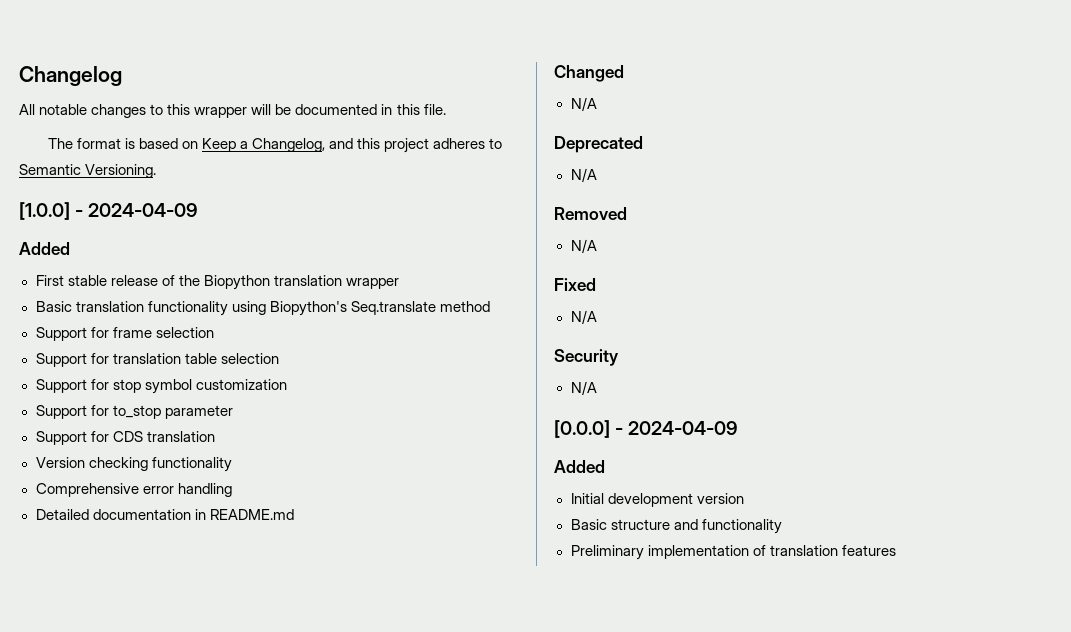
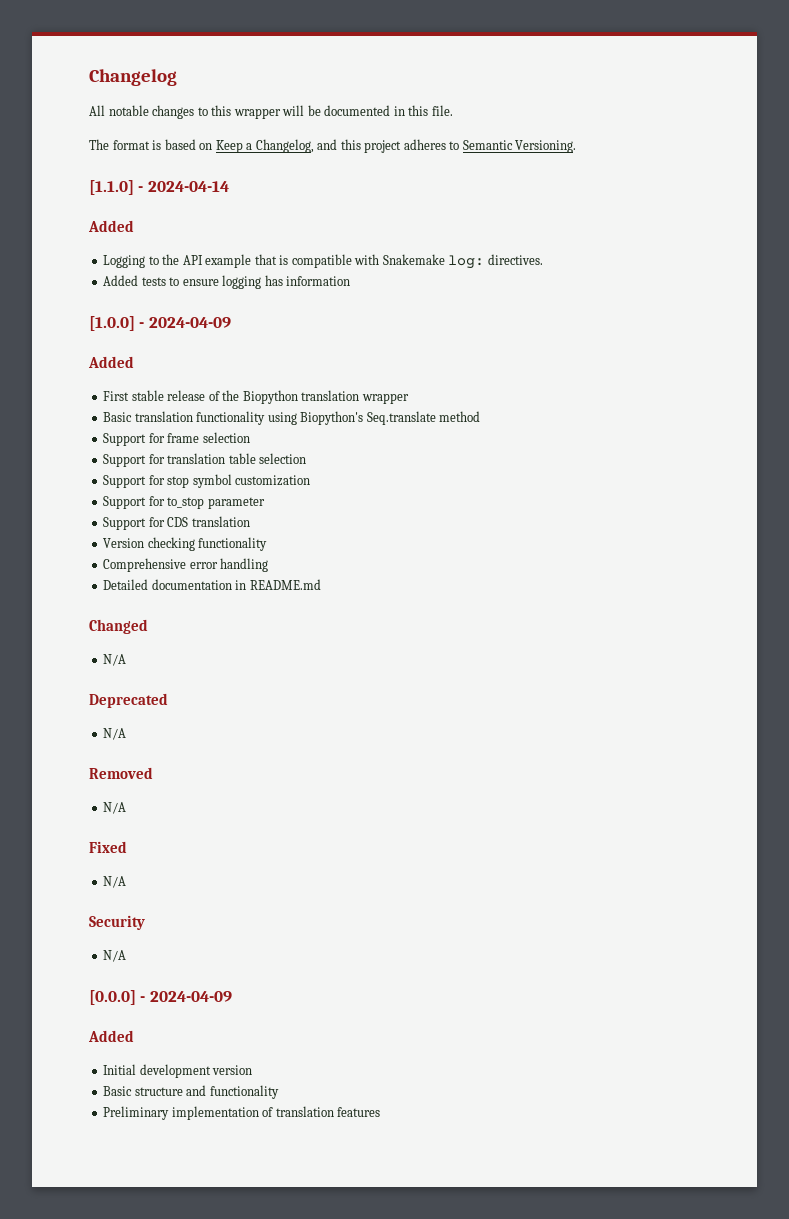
(157, 171) none -> [89,180,229,195] [88,220,134,232] [103,254,543,269] [103,275,351,289] // [1.1.0] - 2024-04-14 // Added // Logging to the API example that is compatible with Snakemake log: directives. // Added tests to ensure logging has information

